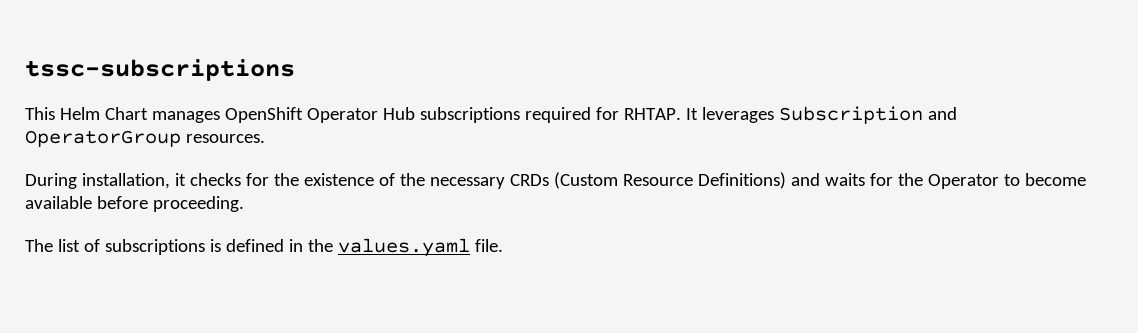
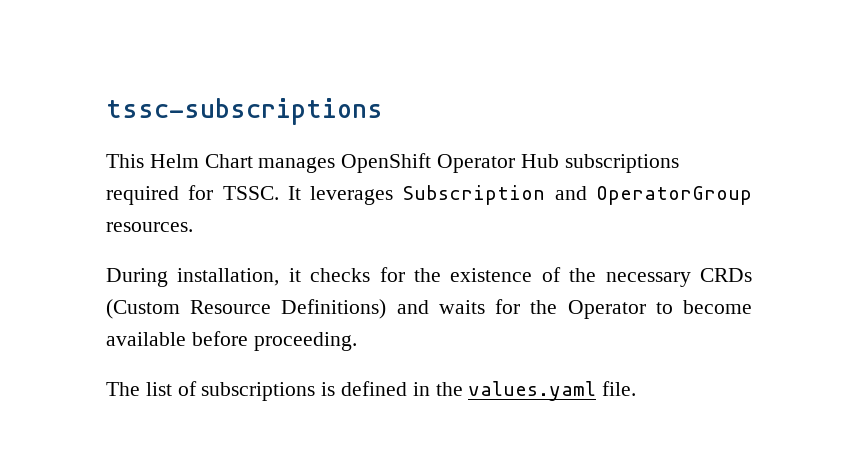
[623,108,681,120] RHTAP. -> [222,186,279,200] TSSC.

